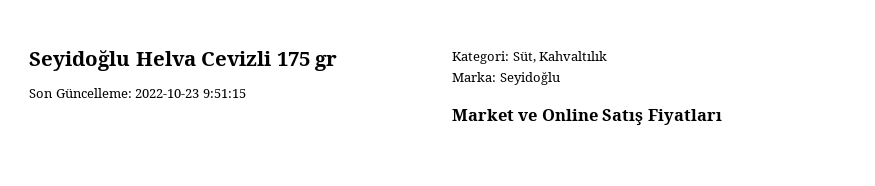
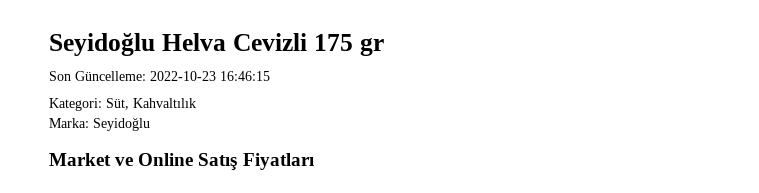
[202,89,246,98] 9:51:15 -> [220,71,270,81] 16:46:15

